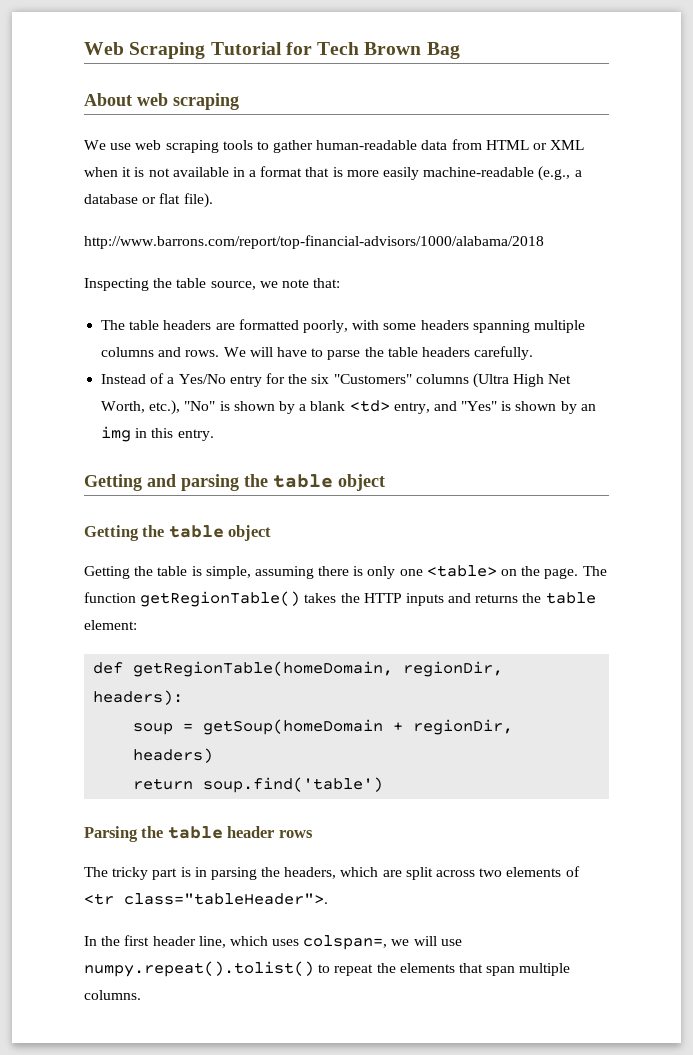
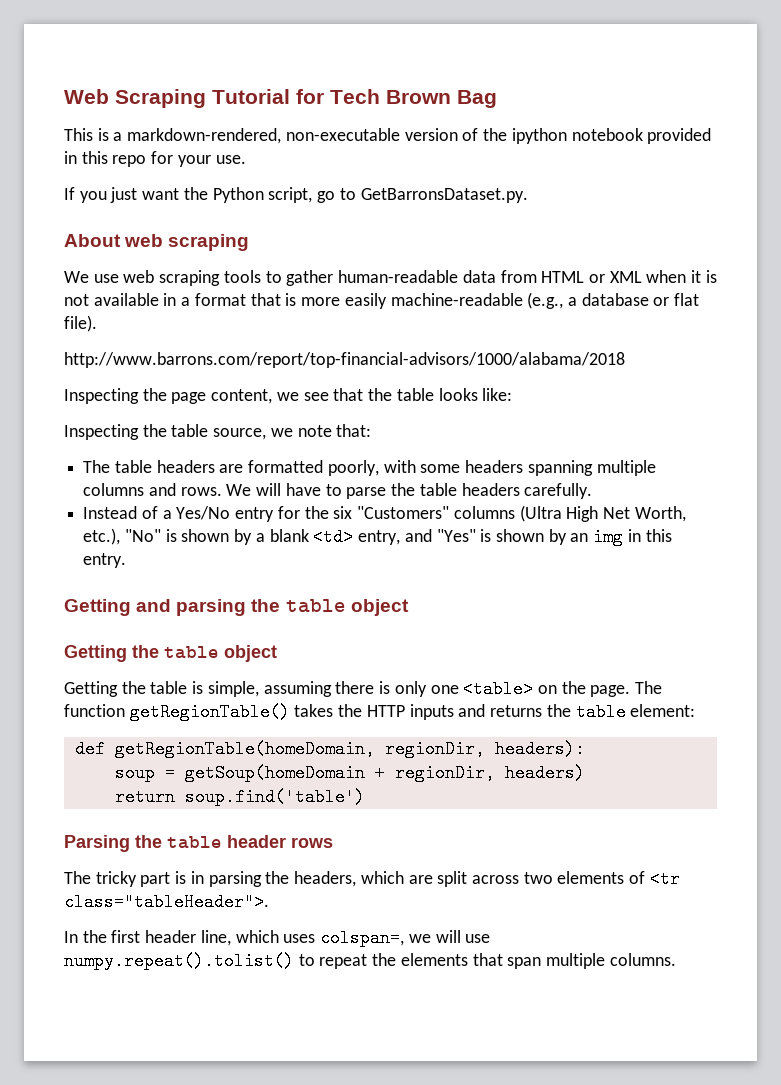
(460, 50) none -> [64,128,712,144] [64,151,246,167] [64,187,528,203] // This is a markdown-rendered, non-executable version of the ipython notebook provided in this repo for your use. // If you just want the Python script, go to GetBarronsDataset.py.
(544, 242) none -> [64,388,513,404] // Inspecting the page content, we see that the table looks like:

